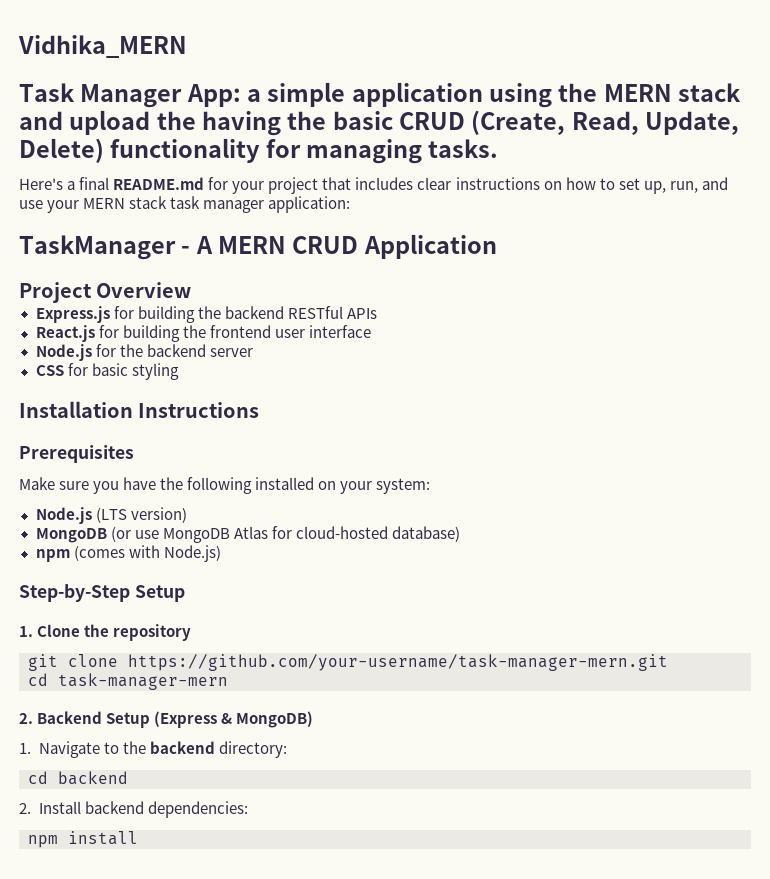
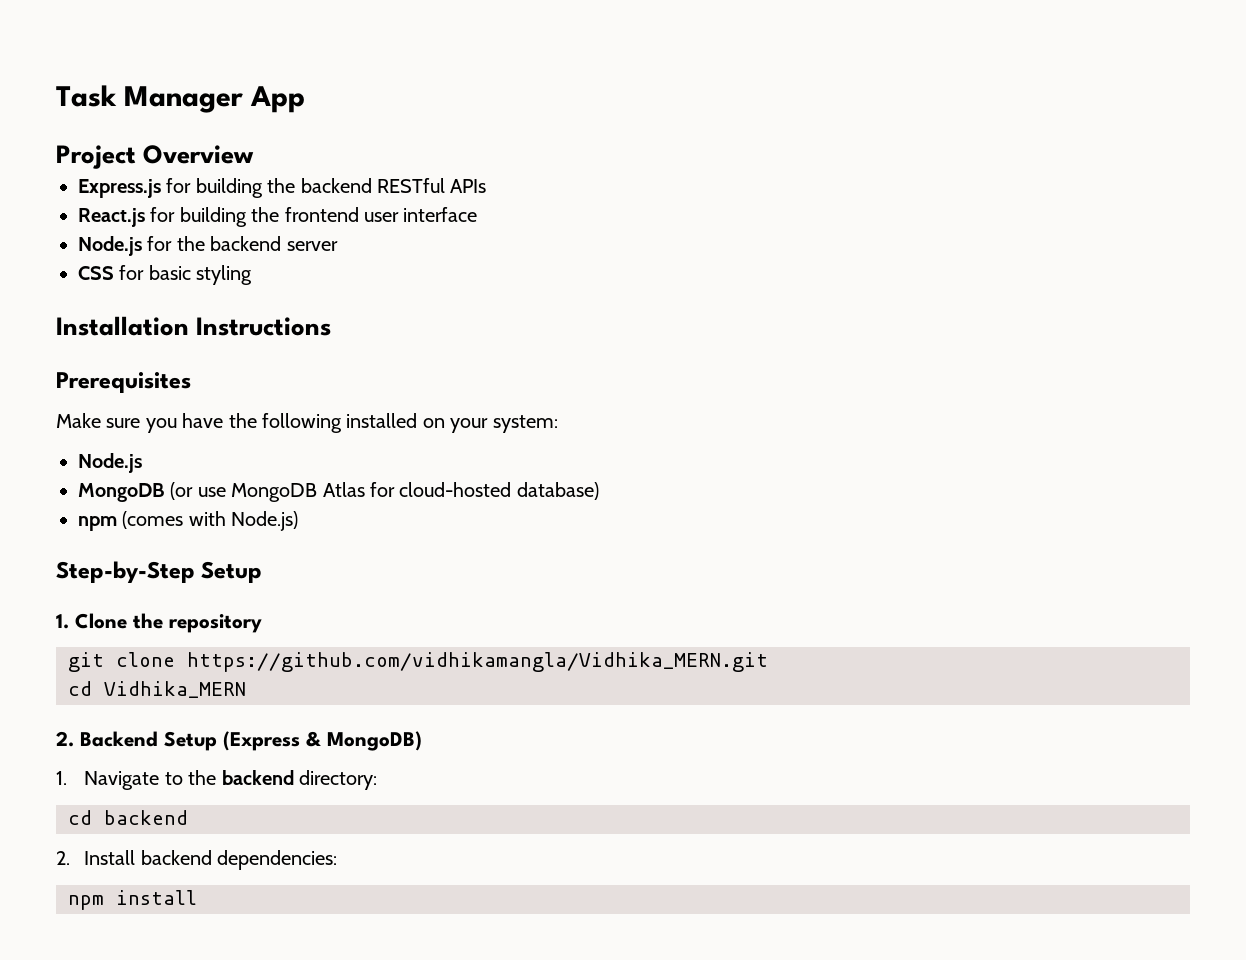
[18,35,187,58] Vidhika_MERN // -> (56, 96) none
[186,82,742,108] [19,110,740,136] [19,138,499,164] [19,177,728,194] [19,196,351,213] [19,234,497,260] App: a simple application using the MERN stack and upload the having the basic CRUD (Create, Read, Update, Delete) functionality for managing tasks. // Here's a final README.md for your project that includes clear instructions on how to set up, run, and use your MERN stack task manager application: // TaskManager - A MERN CRUD Application -> [250,86,306,113] App
[95,507,187,523] (LTS version) -> (142, 463) none
[128,654,668,671] [28,673,228,690] https://github.com/your-username/task-manager-mern.git // cd task-manager-mern -> [187,652,768,672] [68,681,246,698] https://github.com/vidhikamangla/Vidhika_MERN.git // cd Vidhika_MERN

